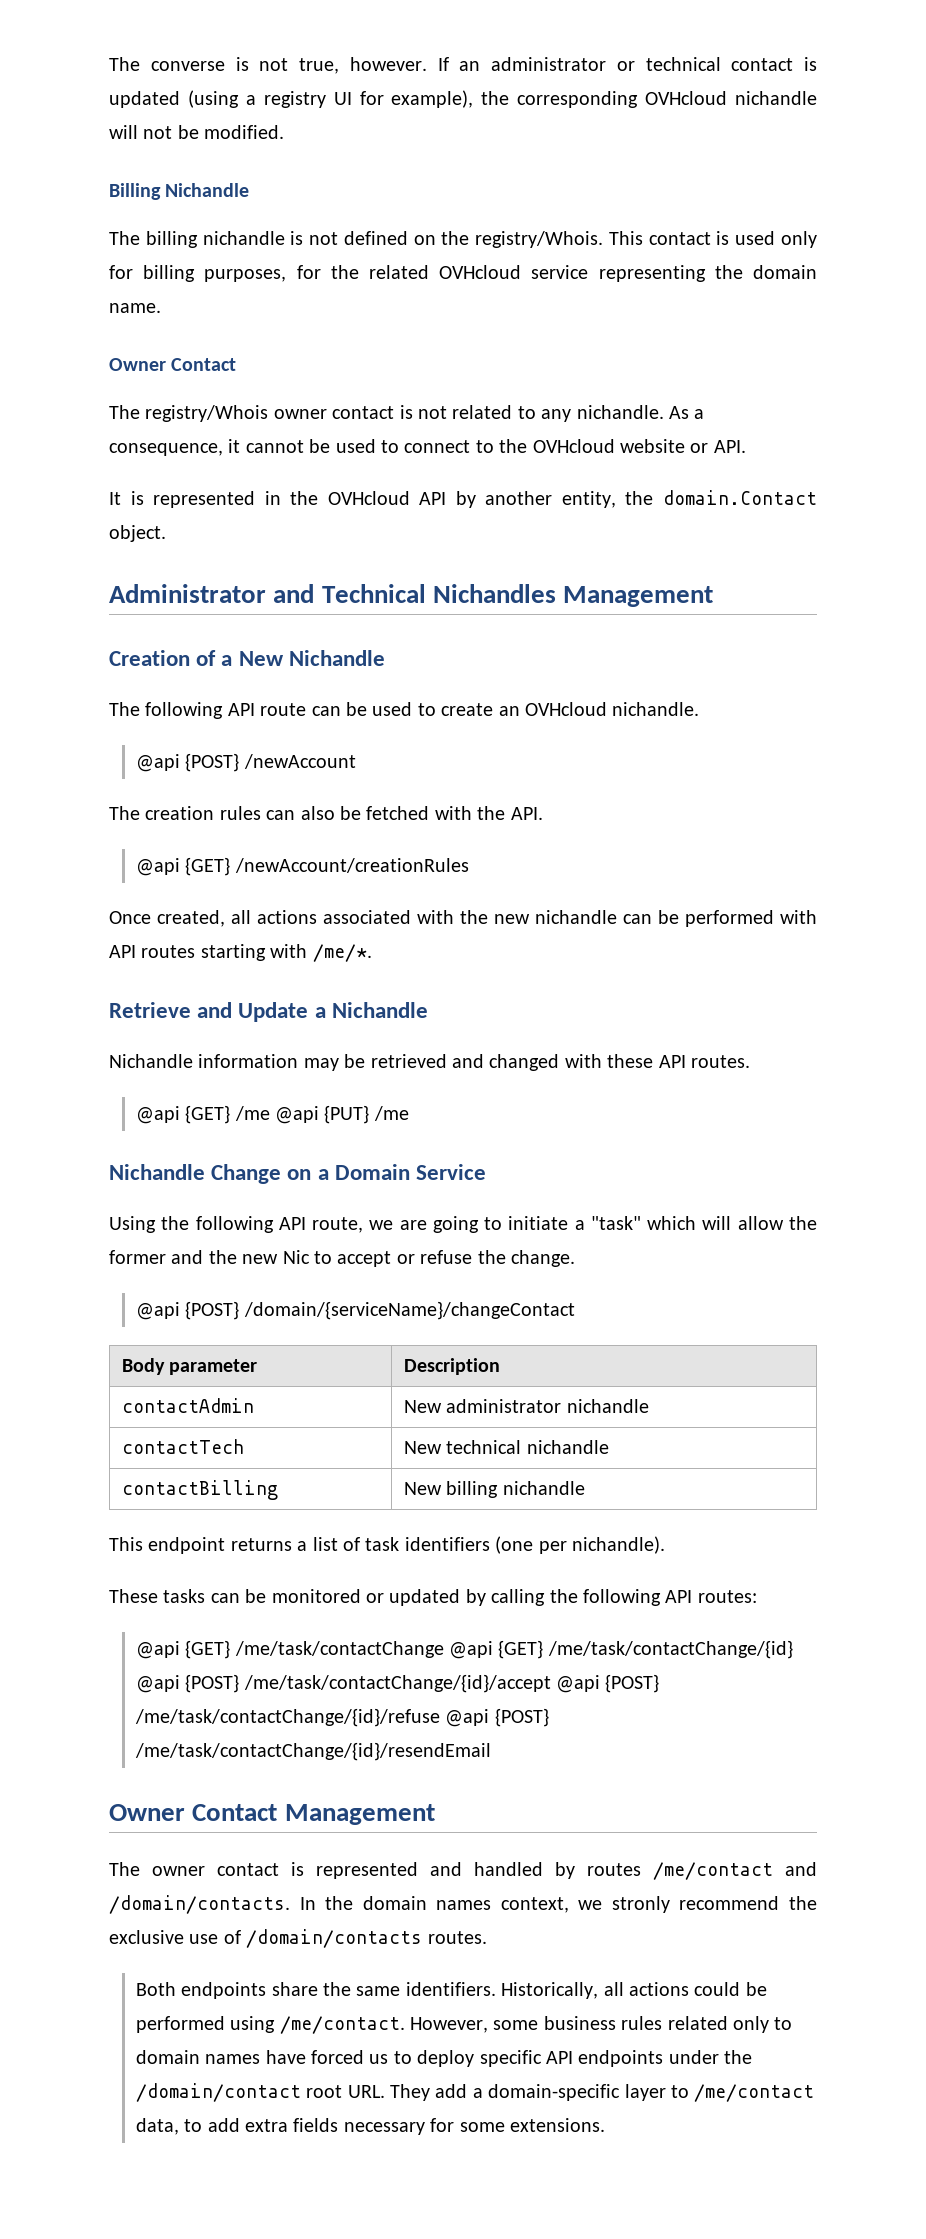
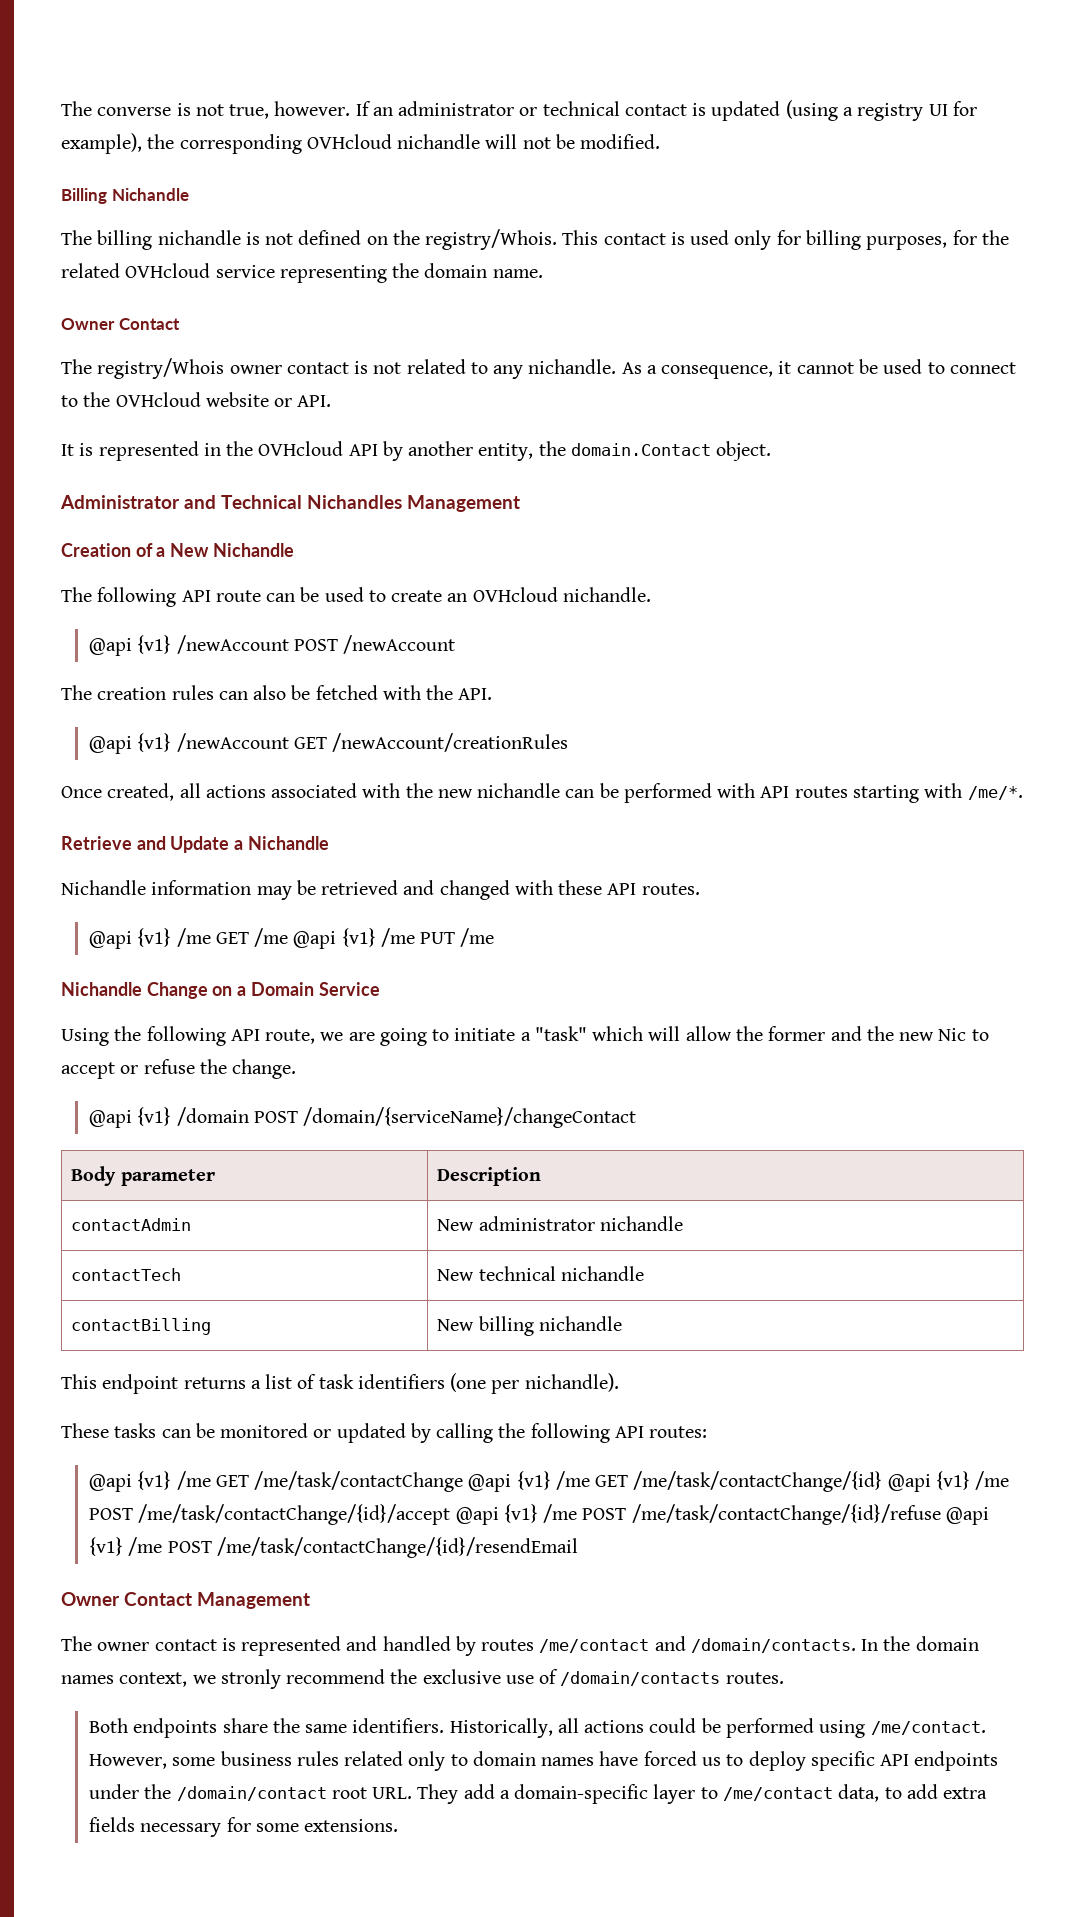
[185,753,240,772] {POST} -> [137,635,338,654] {v1} /newAccount POST
[185,857,231,876] {GET} -> [137,733,327,752] {v1} /newAccount GET
[185,1105,370,1124] {GET} /me @api {PUT} -> [137,928,456,949] {v1} /me GET /me @api {v1} /me PUT
[185,1301,240,1320] {POST} -> [137,1107,298,1126] {v1} /domain POST
[185,1640,793,1659] [135,1674,660,1693] [134,1708,549,1727] {GET} /me/task/contactChange @api {GET} /me/task/contactChange/{id} @api {POST} /me/task/contactChange/{id}/accept @api {POST} /me/task/contactChange/{id}/refuse @api {POST} -> [137,1471,1010,1492] [89,1504,989,1525] [89,1537,212,1556] {v1} /me GET /me/task/contactChange @api {v1} /me GET /me/task/contactChange/{id} @api {v1} /me POST /me/task/contactChange/{id}/accept @api {v1} /me POST /me/task/contactChange/{id}/refuse @api {v1} /me POST

